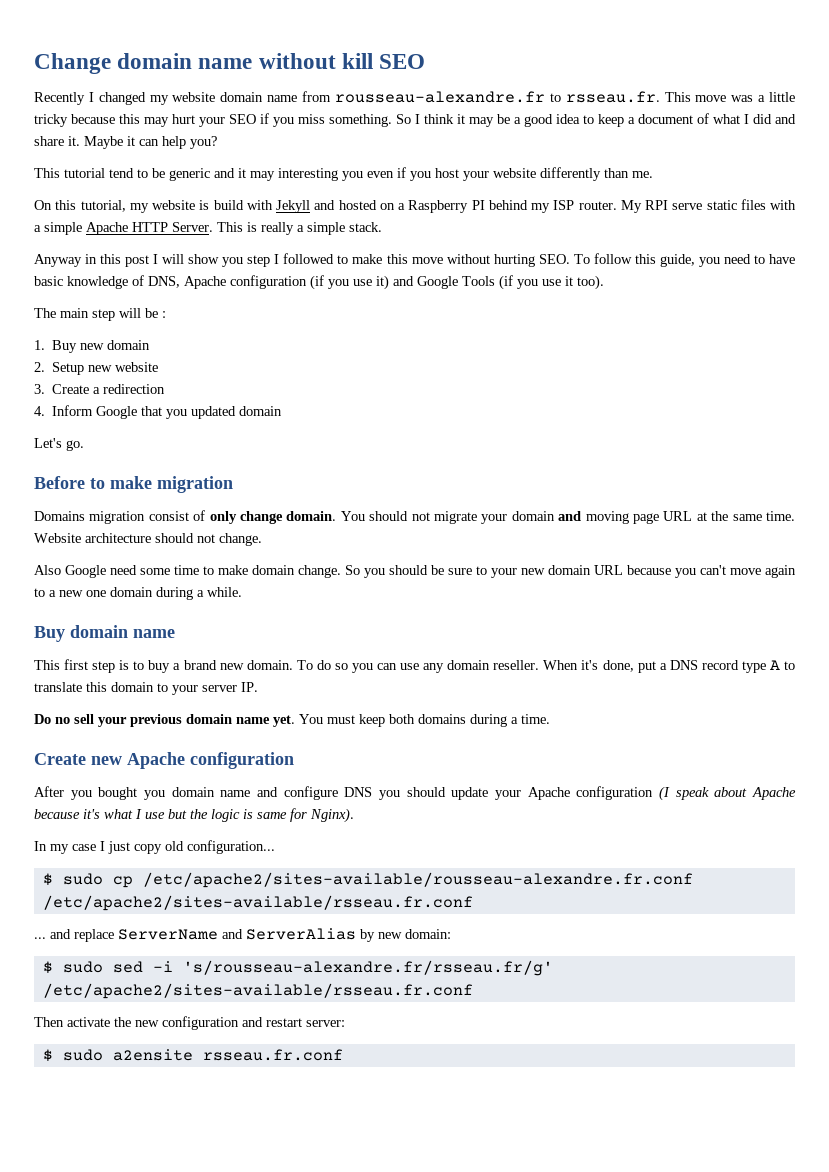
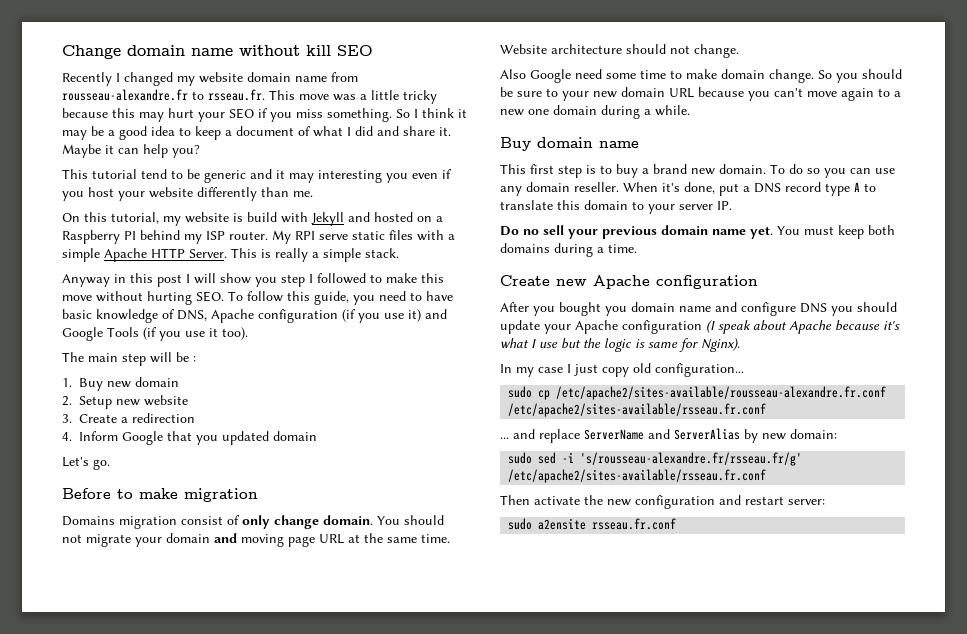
[42,873,53,886] $ -> (744, 370) none
[42,961,53,974] $ -> (837, 434) none
[42,1049,53,1062] $ -> (825, 502) none

